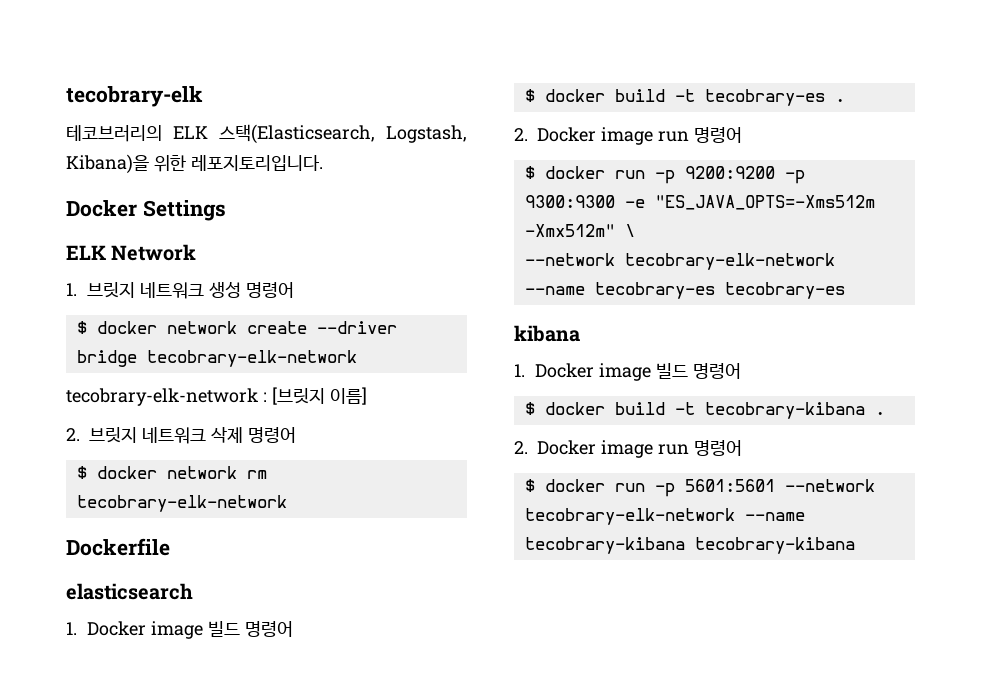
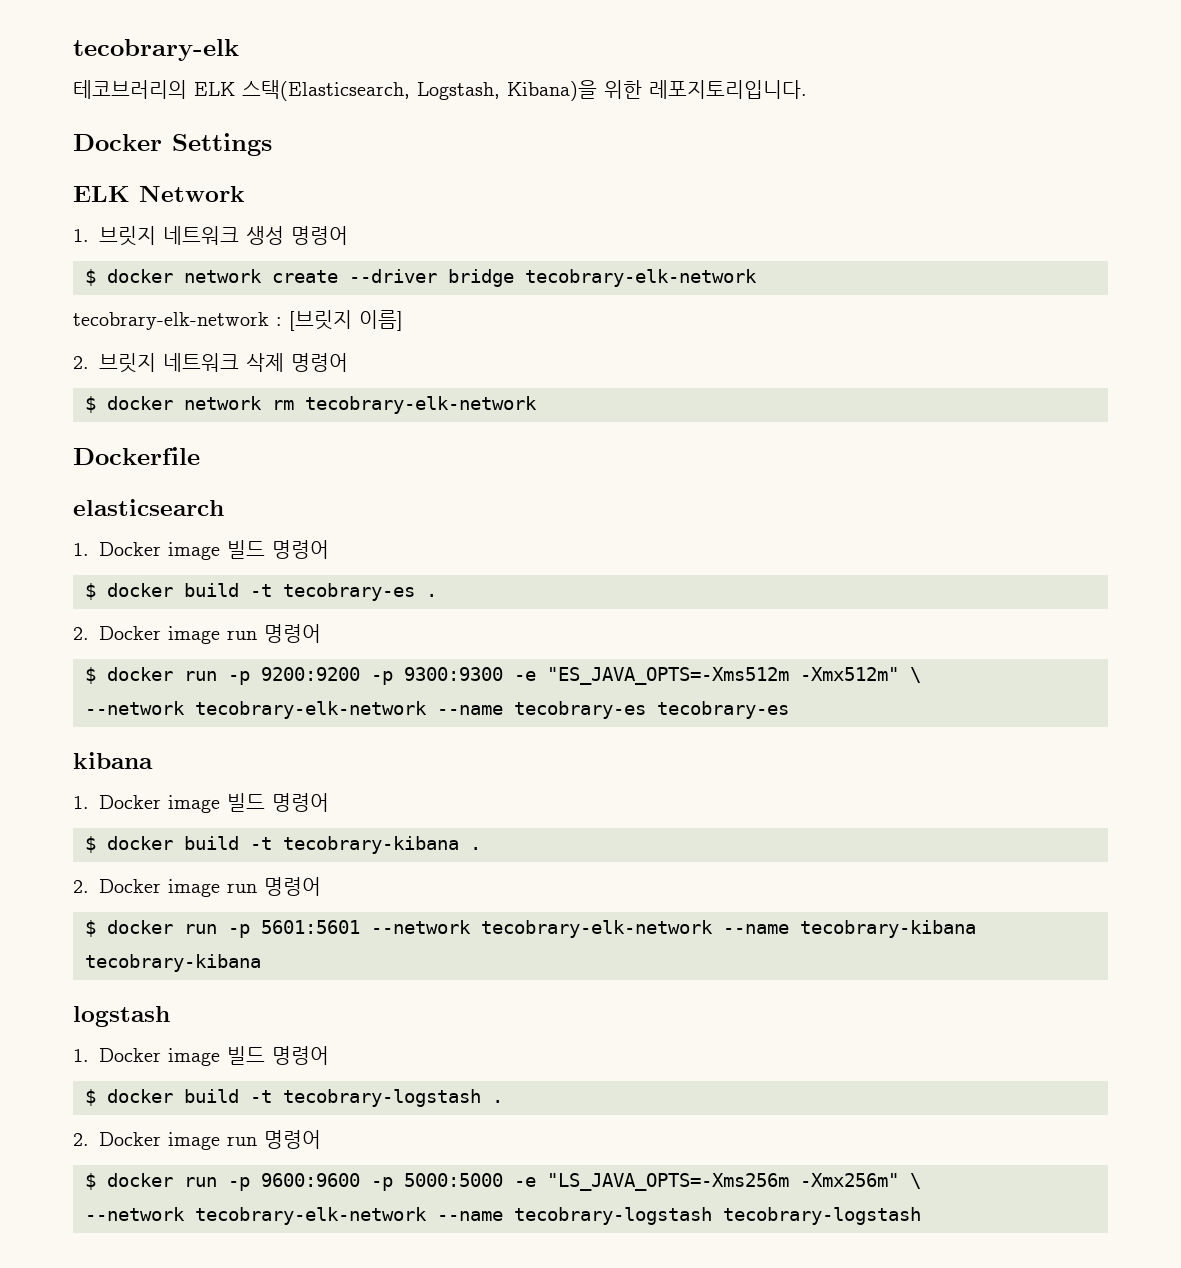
(855, 545) none -> [73,1006,170,1027] [73,1046,329,1066] [85,1089,503,1107] [73,1130,321,1150] [85,1173,921,1191] [85,1207,921,1225] // logstash // 1. Docker image 빌드 명령어 // $ docker build -t tecobrary-logstash . // 2. Docker image run 명령어 // $ docker run -p 9600:9600 -p 5000:5000 -e "LS_JAVA_OPTS=-Xms256m -Xmx256m" \ // --network tecobrary-elk-network --name tecobrary-logstash tecobrary-logstash

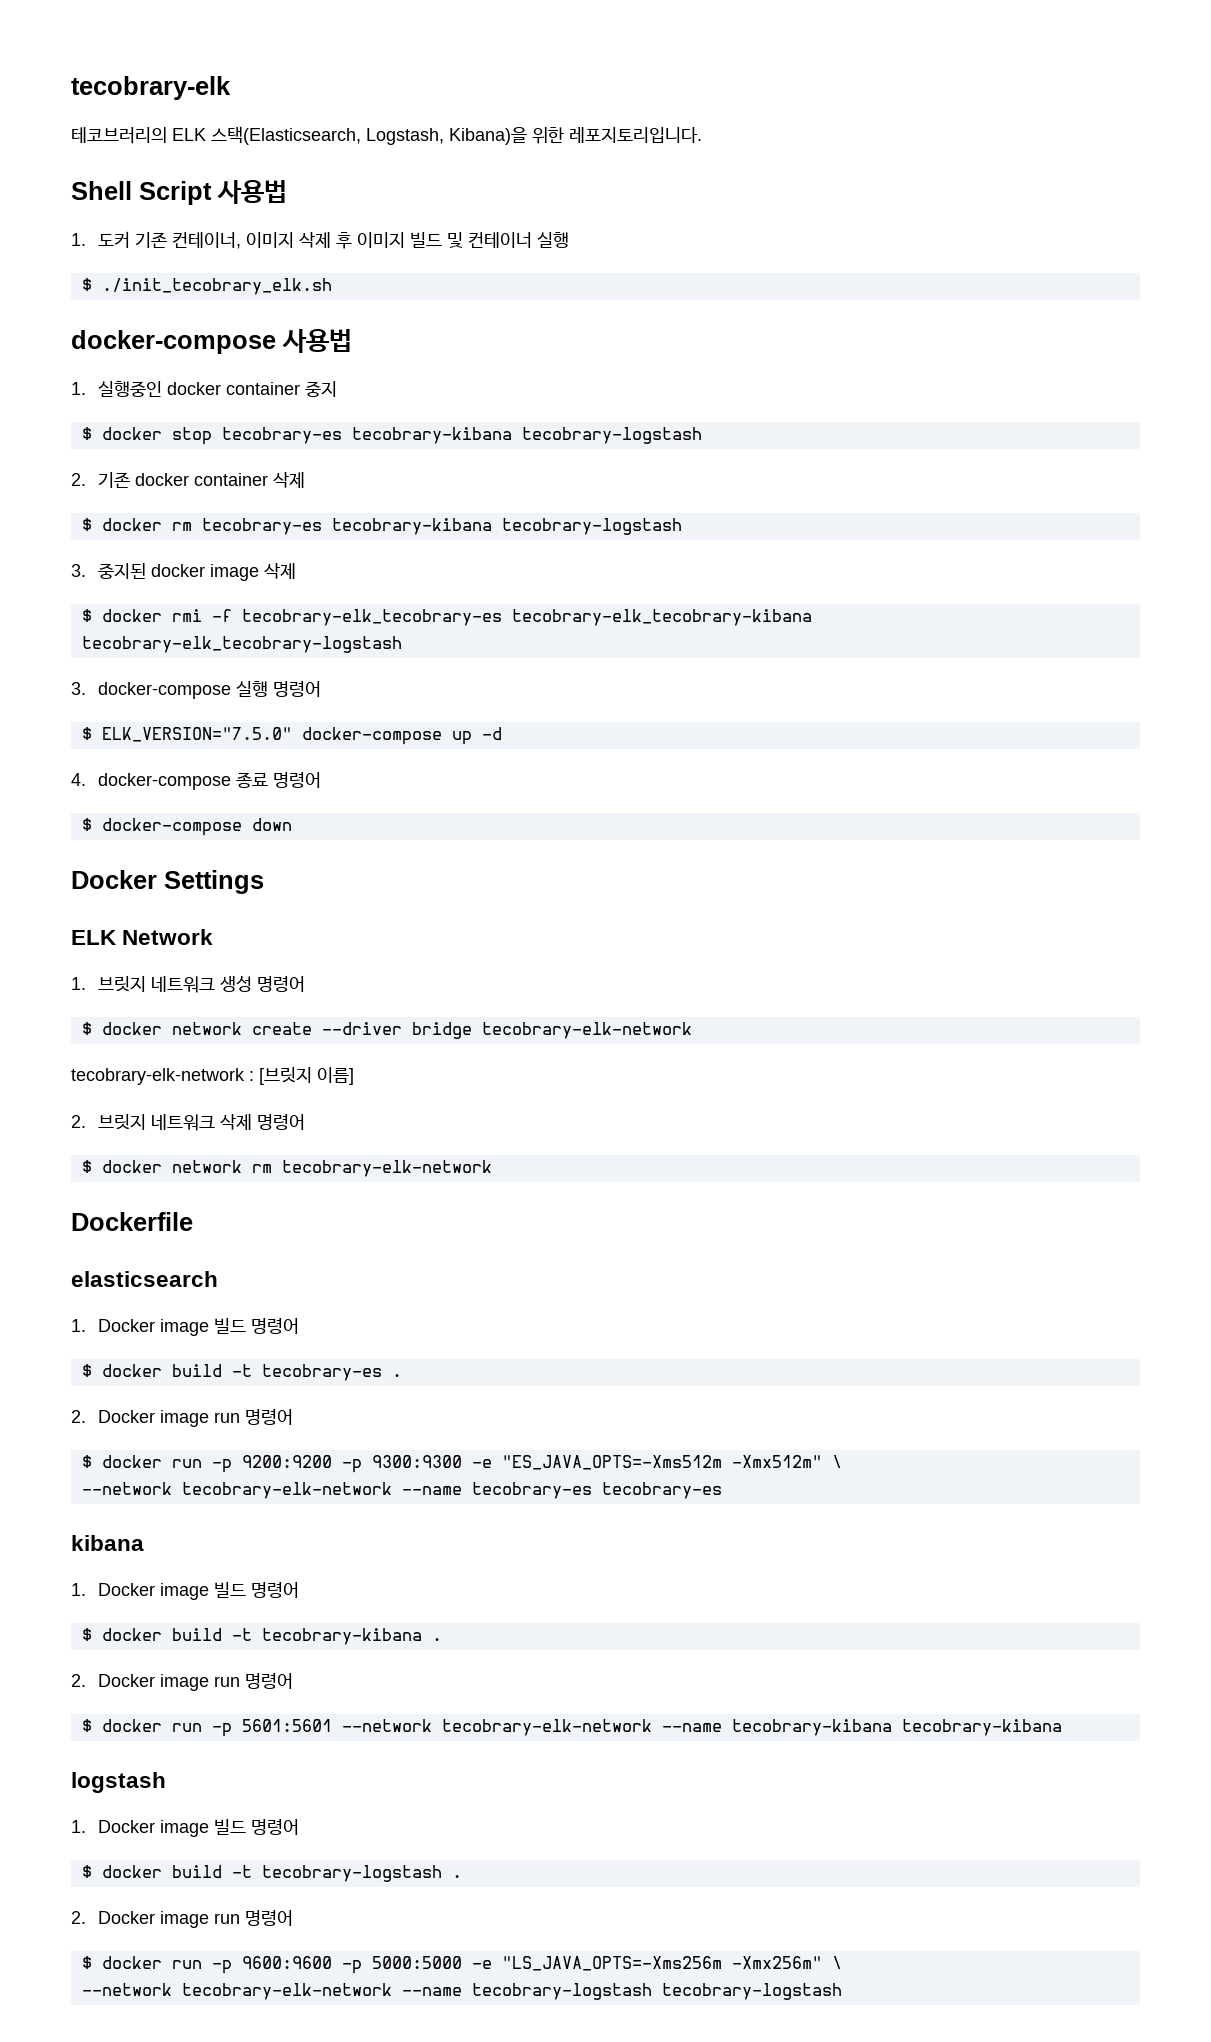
(807, 89) none -> [71,180,287,205] [71,231,569,249] [81,278,332,295] [71,329,352,354] [71,381,337,397] [81,427,702,445] [71,472,305,488] [81,518,682,535] [71,563,296,581] [81,609,812,626] [81,636,402,653] [71,681,321,699] [81,727,502,745] [71,772,321,790] [81,818,292,836] // Shell Script 사용법 // 1. 도커 기존 컨테이너, 이미지 삭제 후 이미지 빌드 및 컨테이너 실행 // $ ./init_tecobrary_elk.sh // docker-compose 사용법 // 1. 실행중인 docker container 중지 // $ docker stop tecobrary-es tecobrary-kibana tecobrary-logstash // 2. 기존 docker container 삭제 // $ docker rm tecobrary-es tecobrary-kibana tecobrary-logstash // 3. 중지된 docker image 삭제 // $ docker rmi -f tecobrary-elk_tecobrary-es tecobrary-elk_tecobrary-kibana tecobrary-elk_tecobrary-logstash // 3. docker-compose 실행 명령어 // $ ELK_VERSION="7.5.0" docker-compose up -d // 4. docker-compose 종료 명령어 // $ docker-compose down

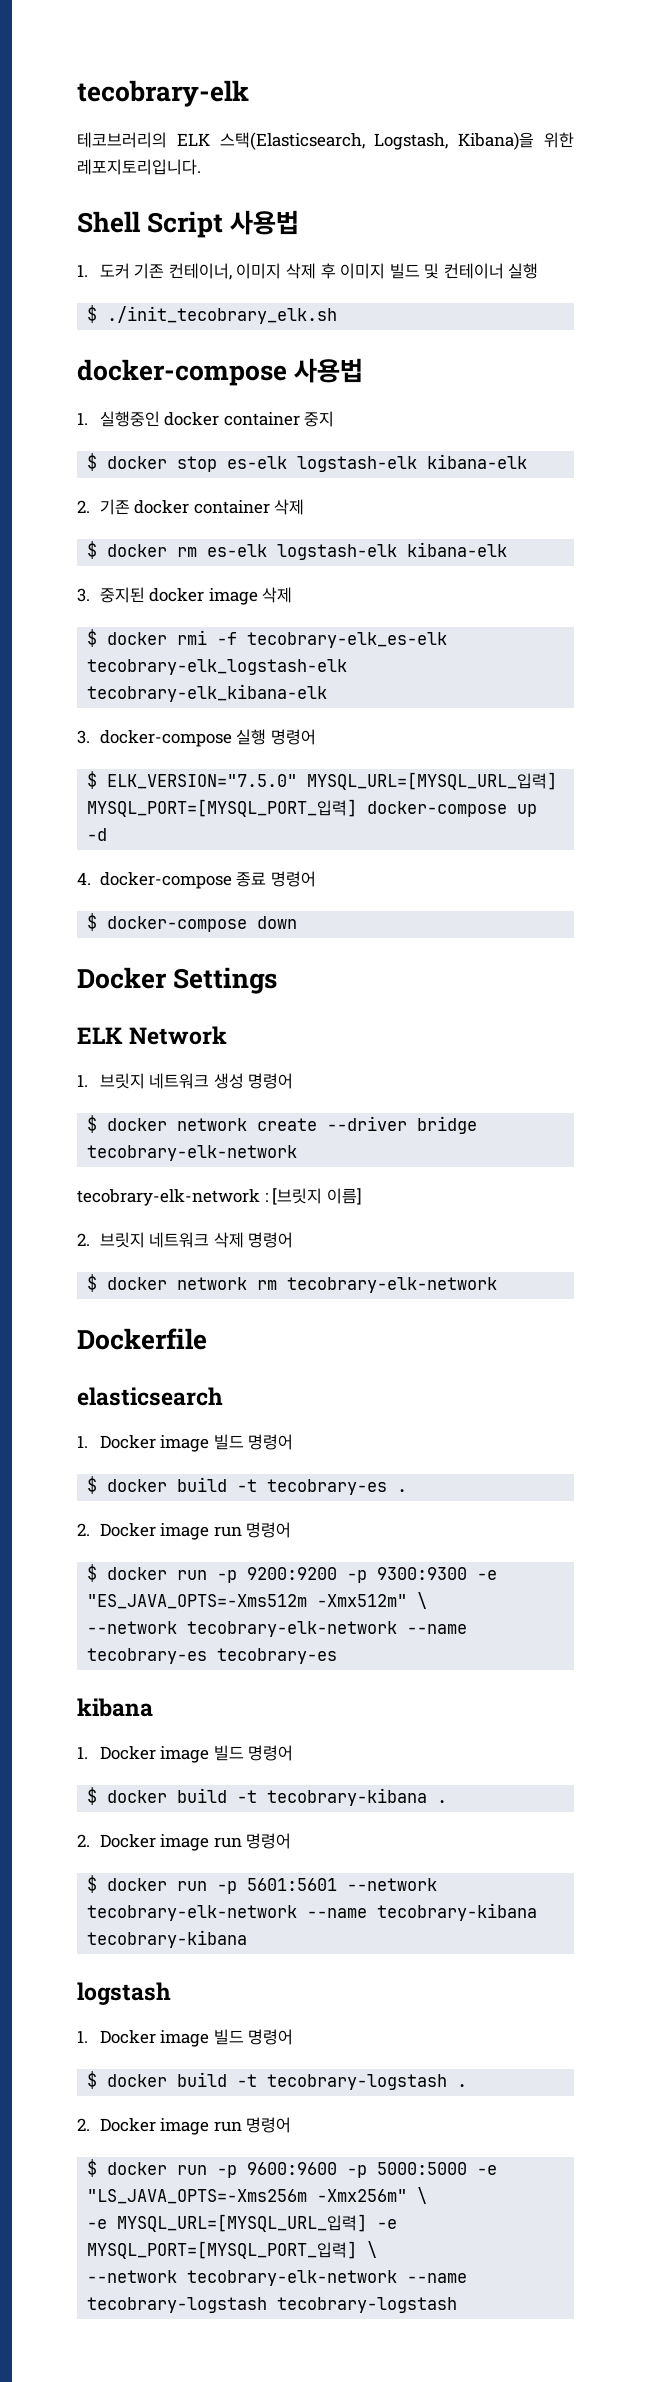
[221,427,702,444] tecobrary-es tecobrary-kibana tecobrary-logstash -> [227,454,528,472] es-elk logstash-elk kibana-elk
[201,518,682,535] tecobrary-es tecobrary-kibana tecobrary-logstash -> [207,542,508,560] es-elk logstash-elk kibana-elk
[241,609,812,626] [81,636,402,653] tecobrary-elk_tecobrary-es tecobrary-elk_tecobrary-kibana tecobrary-elk_tecobrary-logstash -> [247,632,448,648] [87,659,348,675] [87,684,328,702] tecobrary-elk_es-elk tecobrary-elk_logstash-elk tecobrary-elk_kibana-elk
(292, 734) none -> [307,772,558,790] [87,799,358,817] MYSQL_URL=[MYSQL_URL_입력] MYSQL_PORT=[MYSQL_PORT_입력]
(842, 1962) none -> [87,2214,398,2232] [87,2241,378,2259] // -e MYSQL_URL=[MYSQL_URL_입력] -e MYSQL_PORT=[MYSQL_PORT_입력] \

